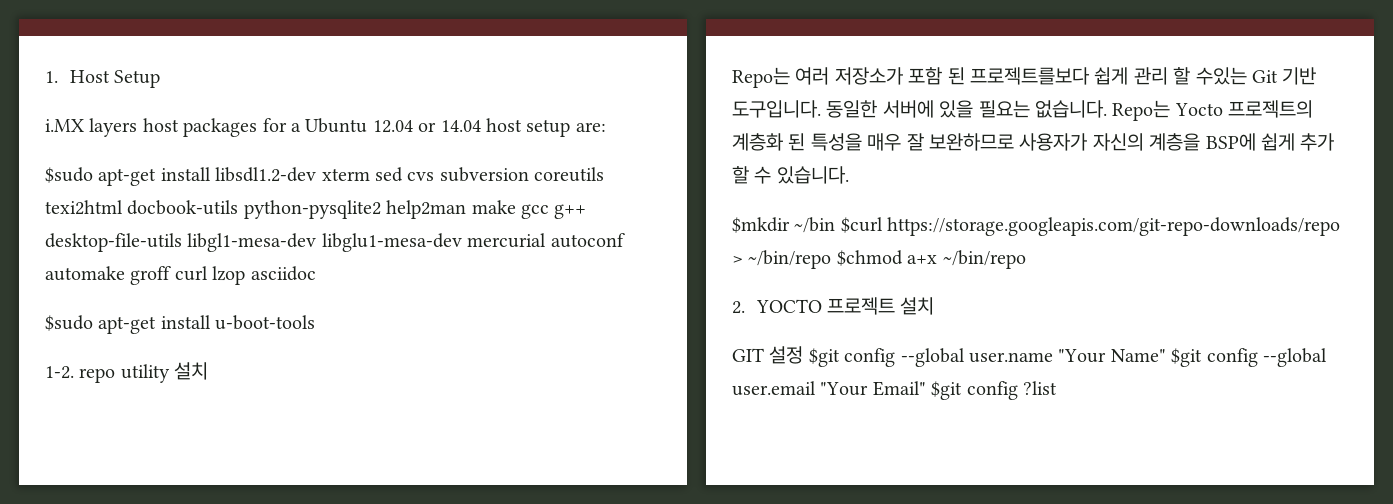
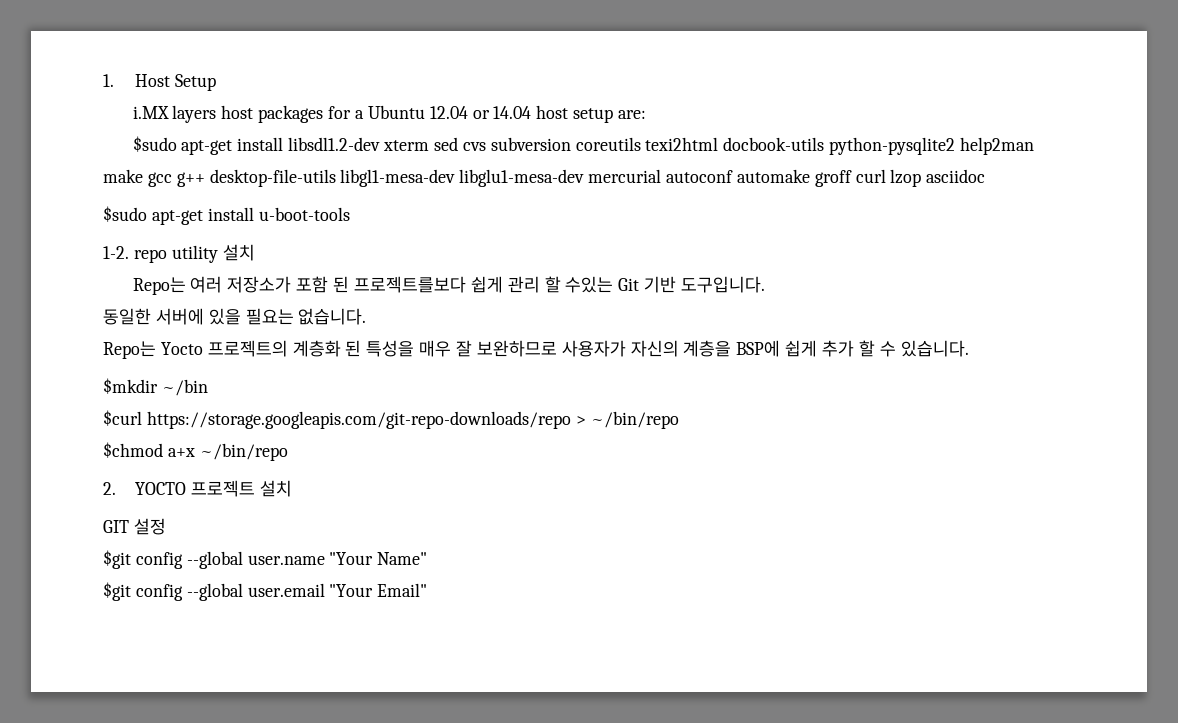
(821, 109) none -> (765, 284) //
(1107, 109) none -> (367, 316) //
(836, 225) none -> (208, 387) //
(832, 259) none -> (679, 420) //
(804, 355) none -> (166, 526) //
(1166, 355) none -> (428, 558) //
[931,381,1057,400] $git config ?list -> (428, 590) none

